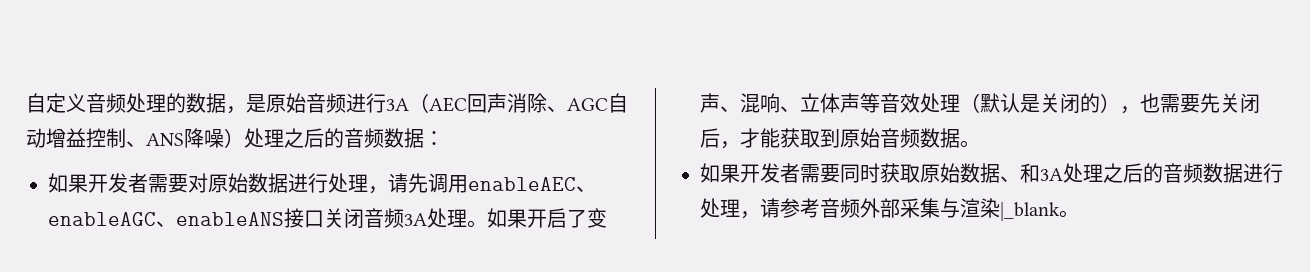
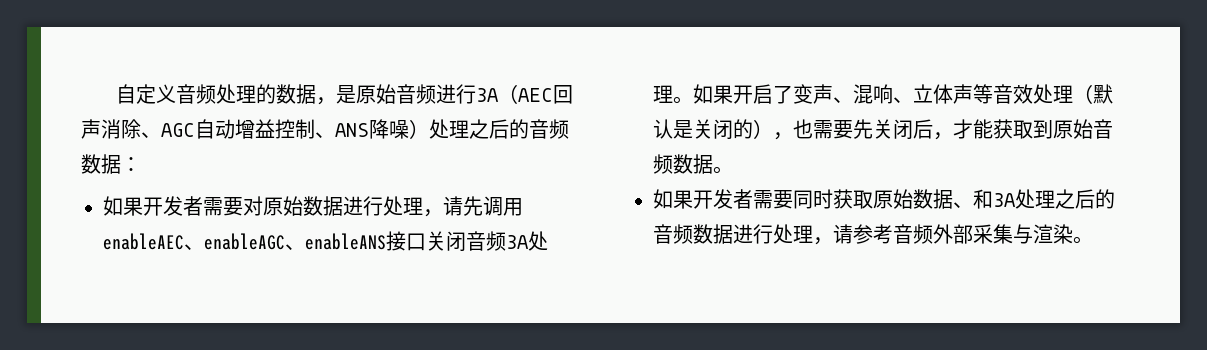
[1000,202,1060,221] |_blank -> (1073, 234) none

